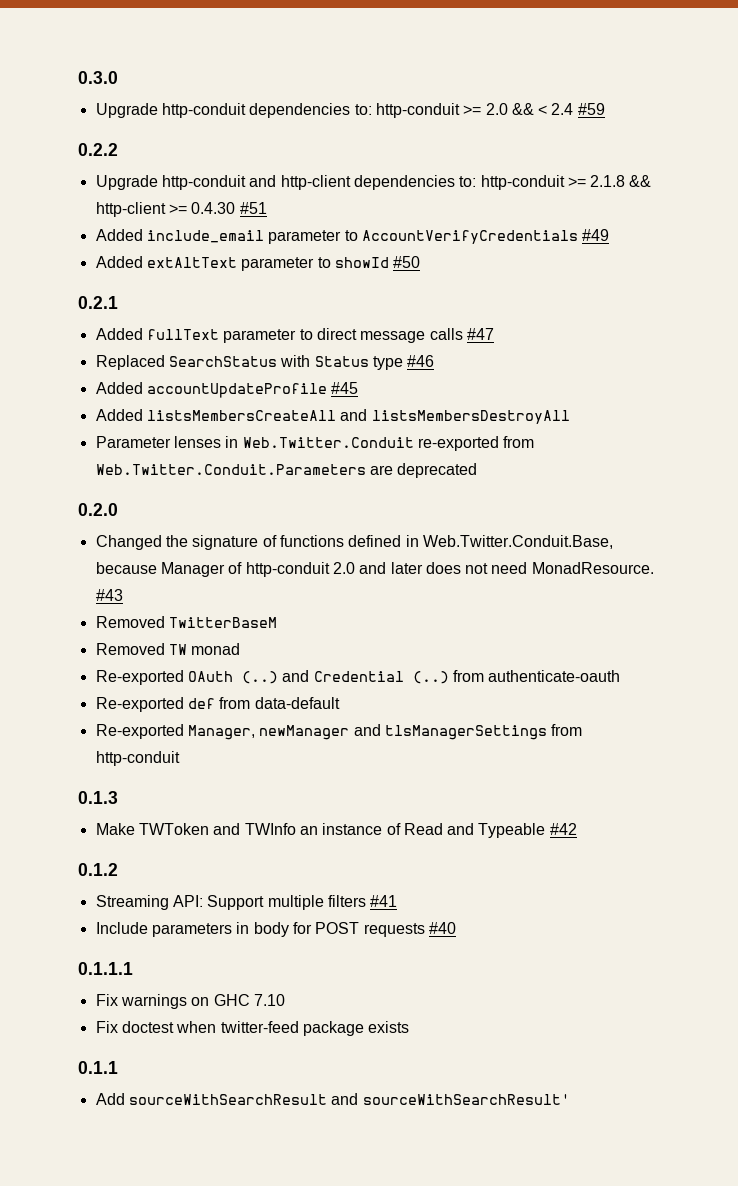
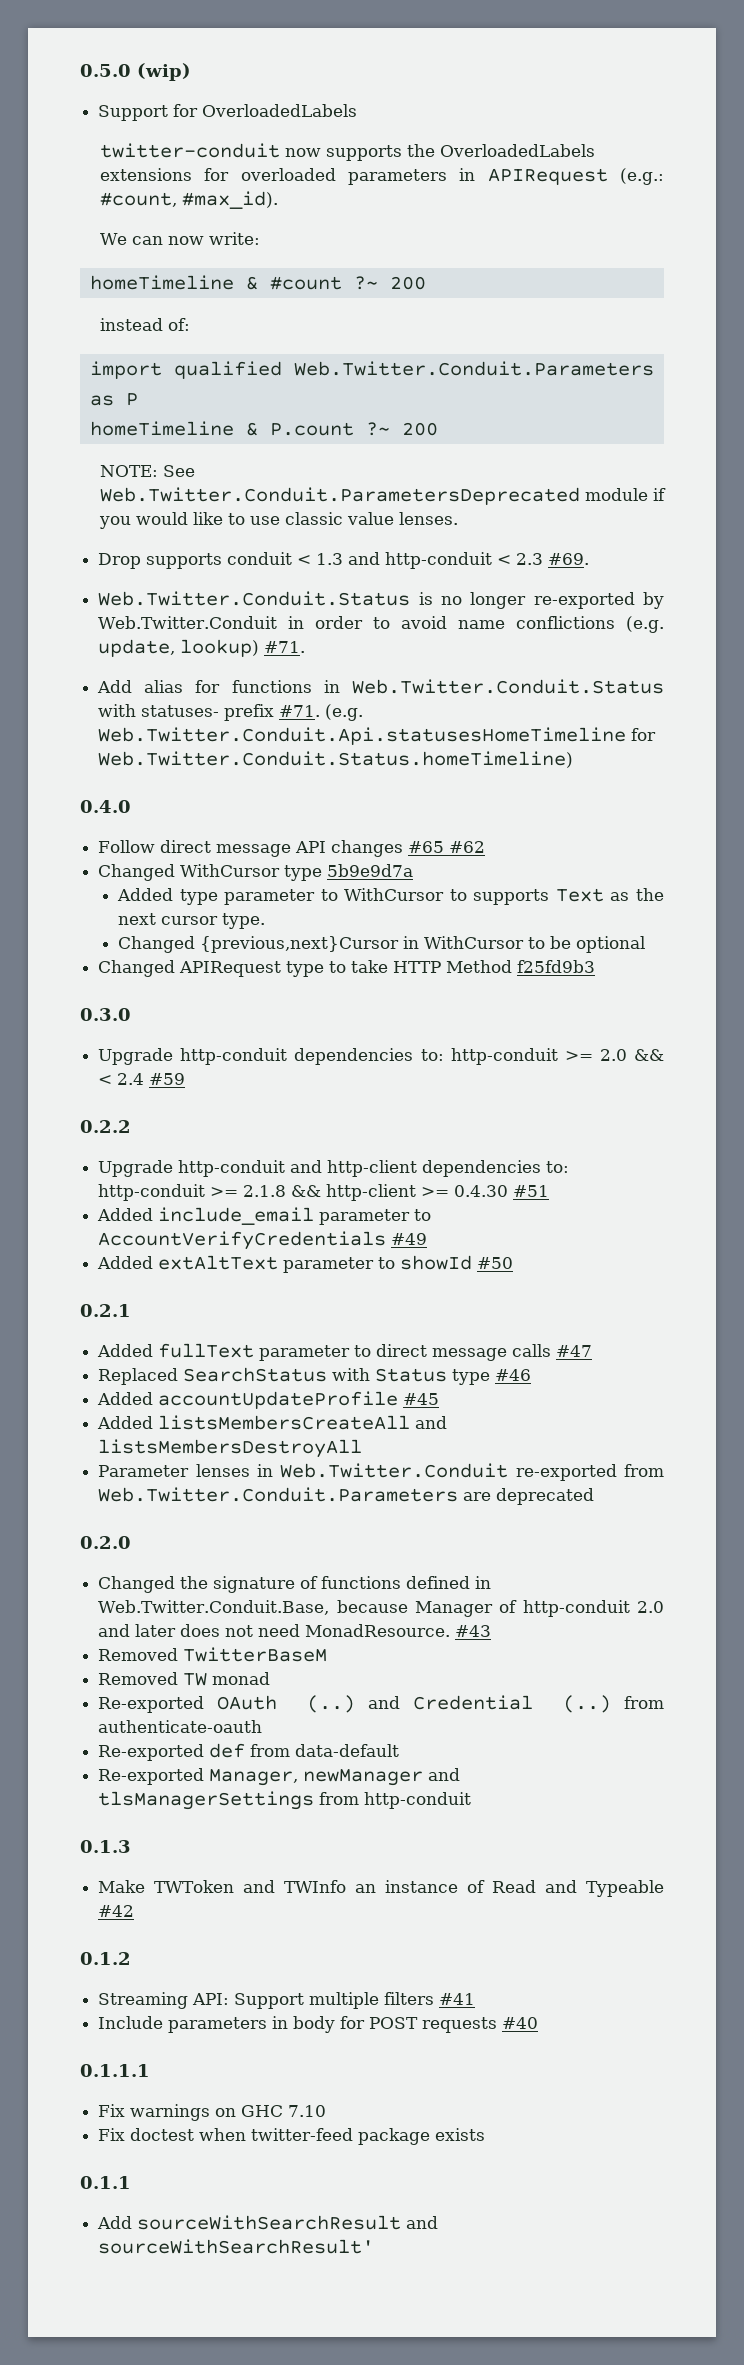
(78, 77) none -> [80,63,191,81] [98,104,358,121] [99,143,595,161] [99,168,664,185] [99,191,278,209] [99,232,260,245] [89,275,426,290] [99,318,190,331] [89,361,654,379] [89,393,138,406] [89,421,438,436] [99,465,195,477] [99,487,666,505] [98,512,458,529] [98,552,590,569] [98,591,664,609] [98,616,665,633] [98,639,306,657] [97,679,664,694] [98,704,364,721] [98,727,657,745] [98,751,574,768] [80,800,131,813] [98,840,486,857] [98,864,414,881] [117,888,664,905] [118,913,266,929] [118,936,646,953] [98,960,596,977] 0.5.0 (wip) // Support for OverloadedLabels // twitter-conduit now supports the OverloadedLabels extensions for overloaded parameters in APIRequest (e.g.: #count, #max_id). // We can now write: // homeTimeline & #count ?~ 200 // instead of: // import qualified Web.Twitter.Conduit.Parameters as P // homeTimeline & P.count ?~ 200 // NOTE: See Web.Twitter.Conduit.ParametersDeprecated module if you would like to use classic value lenses. // Drop supports conduit < 1.3 and http-conduit < 2.3 #69. // Web.Twitter.Conduit.Status is no longer re-exported by Web.Twitter.Conduit in order to avoid name conflictions (e.g. update, lookup) #71. // Add alias for functions in Web.Twitter.Conduit.Status with statuses- prefix #71. (e.g. Web.Twitter.Conduit.Api.statusesHomeTimeline for Web.Twitter.Conduit.Status.homeTimeline) // 0.4.0 // Follow direct message API changes #65 #62 // Changed WithCursor type 5b9e9d7a // Added type parameter to WithCursor to supports Text as the next cursor type. // Changed {previous,next}Cursor in WithCursor to be optional // Changed APIRequest type to take HTTP Method f25fd9b3 //

